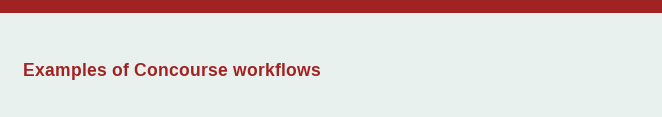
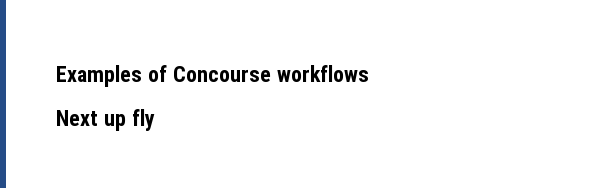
(321, 69) none -> [56,109,155,131] // Next up fly

